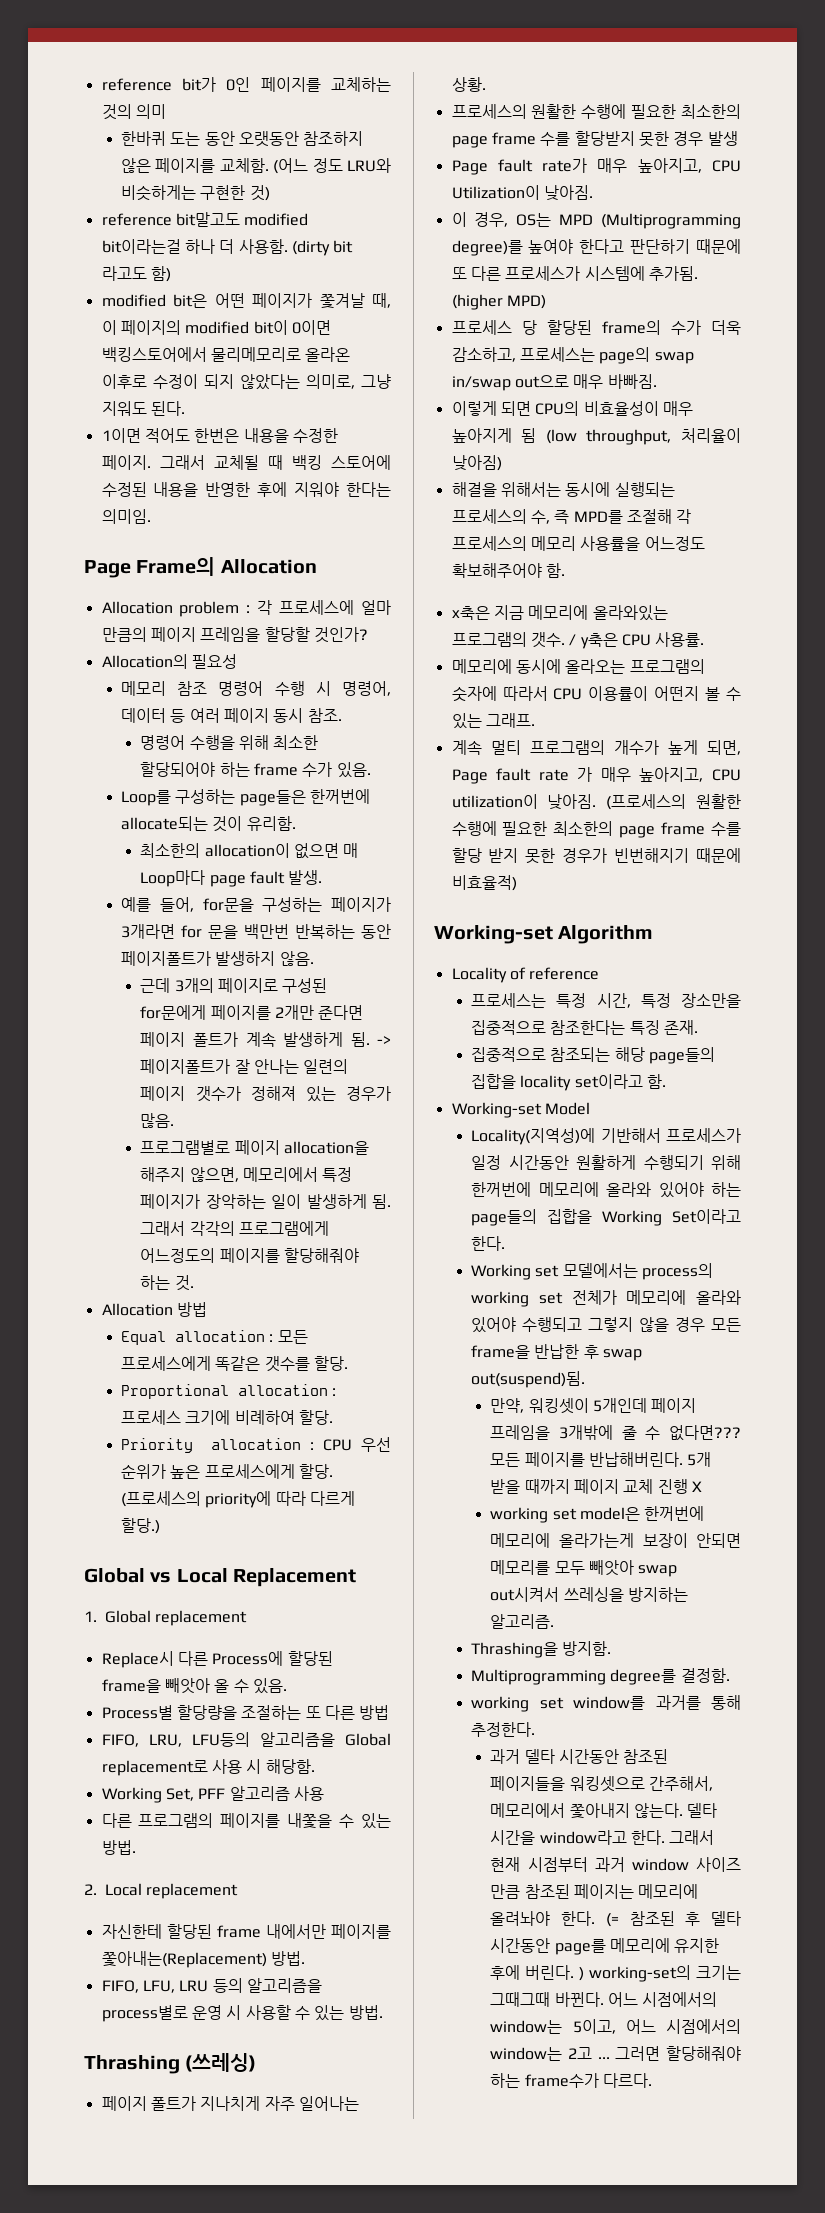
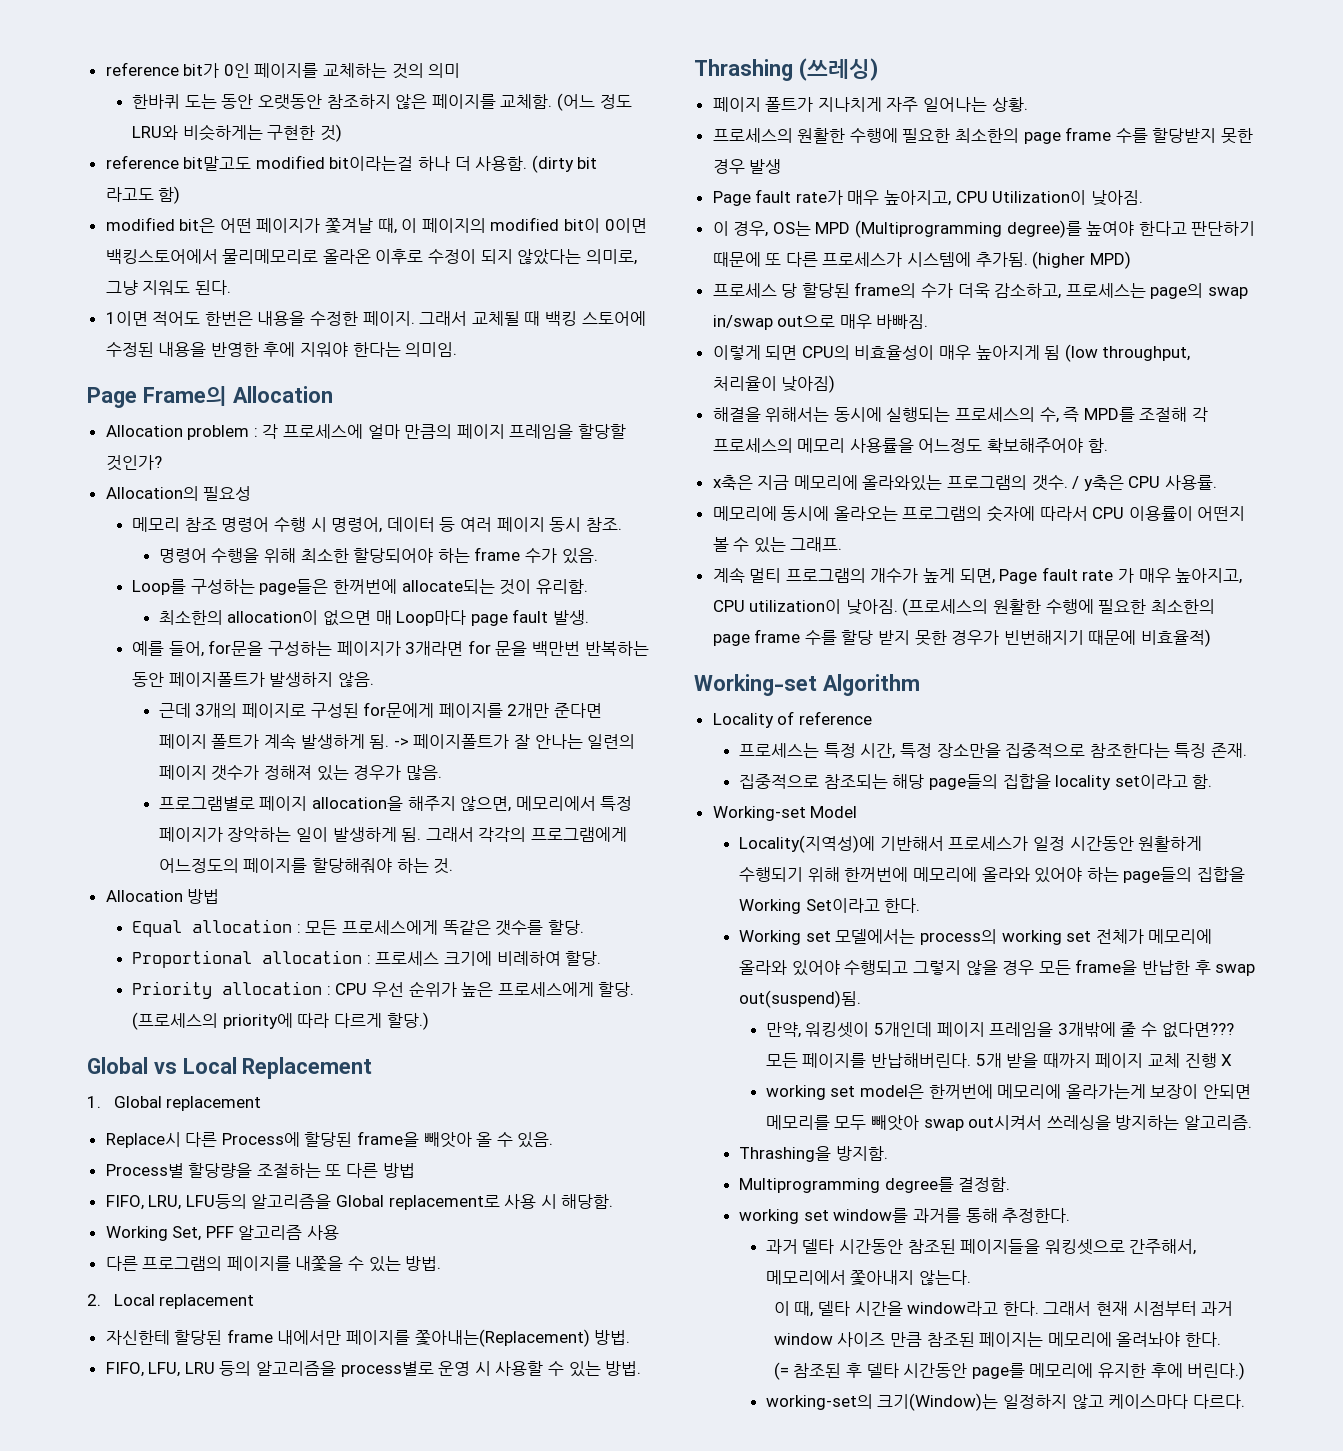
(684, 1810) none -> [773,1301,814,1317] // 이 때,
(596, 1918) none -> (1221, 1339) //
[525,1965,741,1982] [490,1992,718,2007] [490,2019,741,2034] [490,2046,741,2061] [490,2073,599,2088] 버린다. ) working-set의 크기는 그때그때 바뀐다. 어느 시점에서의 window는 5이고, 어느 시점에서의 window는 2고 ... 그러면 할당해줘야 하는 frame수가 -> [1187,1362,1246,1380] [765,1393,1189,1411] 버린다.) // working-set의 크기(Window)는 일정하지 않고 케이스마다

